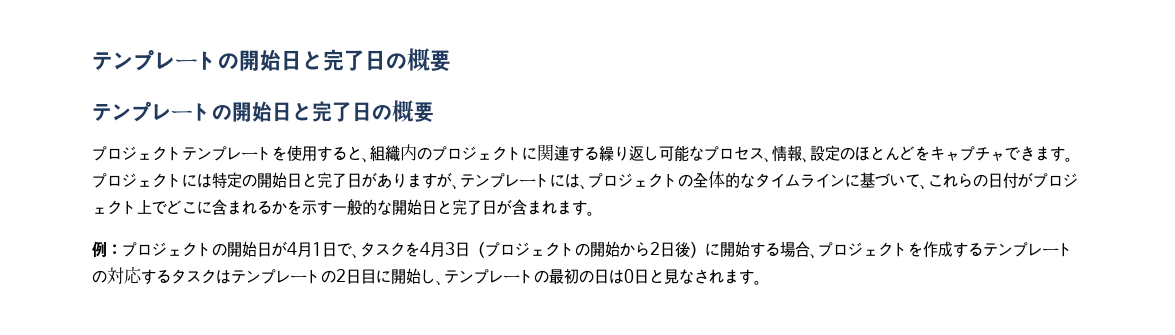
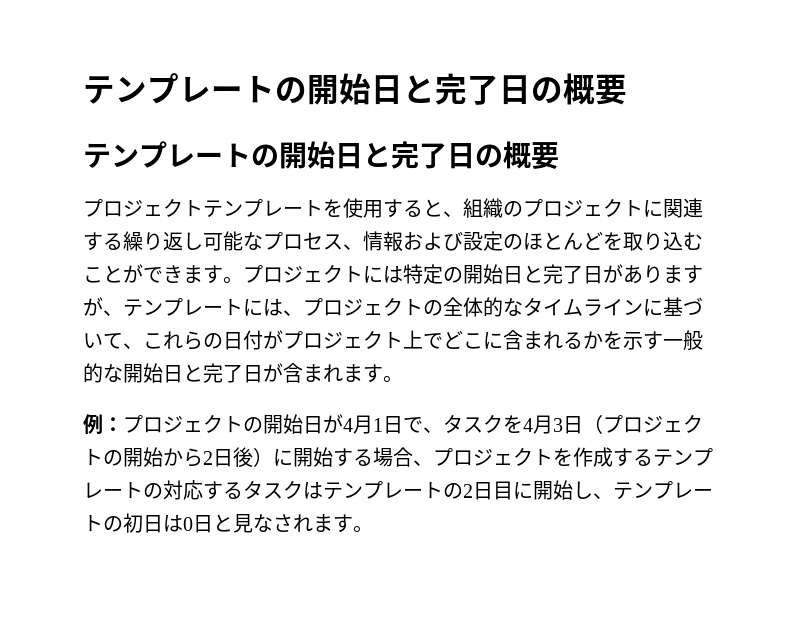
[400,144,417,161] 内 -> (503, 208) none
[802,157,810,163] 、 -> [403,231,463,251] および
[930,146,1005,161] キャプチャ -> [623,231,703,251] [83,264,143,283] 取り込むことが
[549,269,594,285] 最初の -> [123,513,143,533] 初

